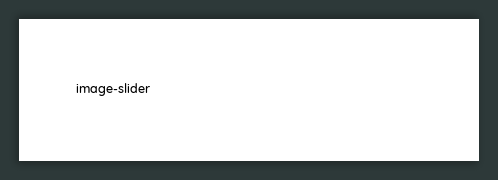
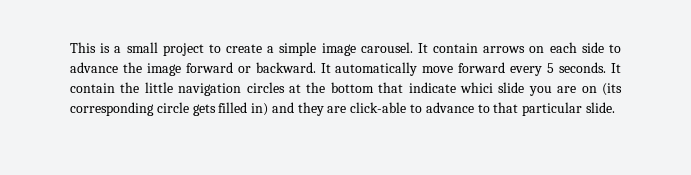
[76,83,150,96] image-slider -> [70,42,622,56] [70,62,621,76] [70,82,622,96] [70,102,615,116] This is a small project to create a simple image carousel. It contain arrows on each side to advance the image forward or backward. It automatically move forward every 5 seconds. It contain the little navigation circles at the bottom that indicate whici slide you are on (its corresponding circle gets filled in) and they are click-able to advance to that particular slide.

